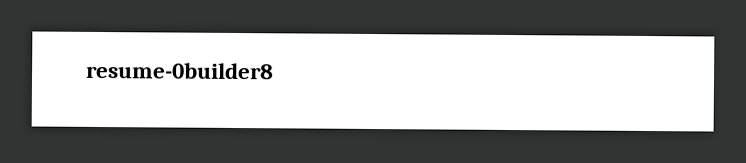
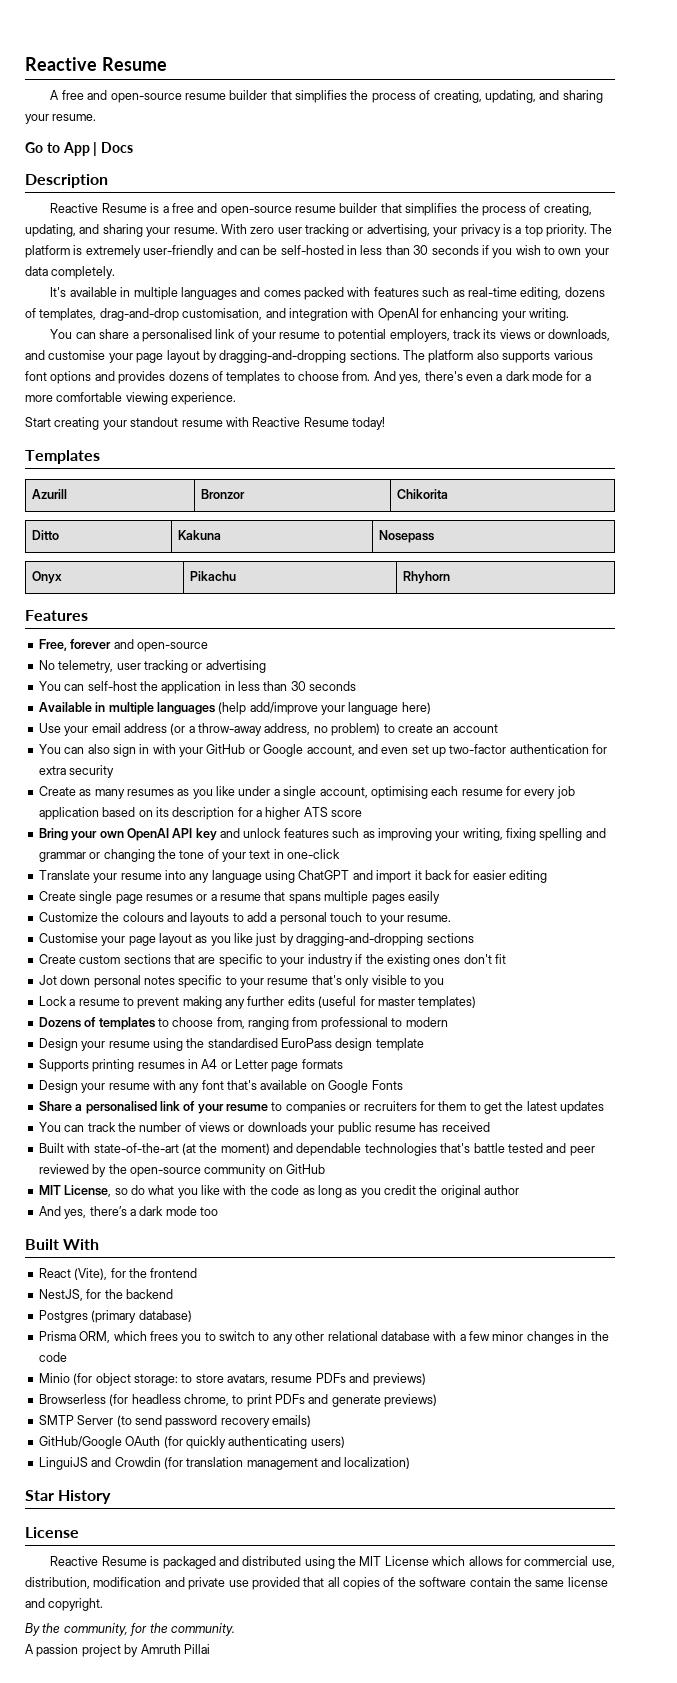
[86,61,274,80] resume-0builder8 -> [25,57,167,71] [50,90,603,103] [25,114,97,124] [25,142,134,156] [25,174,108,188] [50,203,592,216] [25,224,613,237] [25,245,609,258] [25,266,116,279] [50,287,605,300] [25,308,570,321] [50,329,611,342] [25,350,593,363] [25,371,591,384] [25,392,237,405] [25,417,385,430] [25,450,100,464] [32,489,68,499] [201,489,246,499] [397,489,449,499] [32,530,60,540] [178,530,222,540] [379,530,435,543] [32,571,63,584] [190,571,237,581] [403,571,451,584] [25,610,88,621] [38,639,208,652] [38,660,266,673] [38,681,357,694] [38,702,431,715] [38,723,498,736] [38,744,608,757] [38,765,115,778] [38,786,575,799] [38,807,363,820] [38,828,606,841] [38,849,341,862] [38,870,547,883] [38,891,440,904] [38,912,452,925] [38,933,474,946] [38,954,506,967] [38,975,445,988] [38,996,477,1009] [38,1017,448,1030] [38,1038,424,1051] [38,1059,343,1072] [38,1080,403,1093] [38,1101,605,1114] [38,1122,490,1135] [38,1143,595,1156] [38,1164,325,1177] [38,1185,520,1198] [38,1206,218,1219] [25,1239,100,1250] [38,1268,198,1280] [38,1289,173,1301] [38,1310,192,1323] [38,1331,609,1344] [38,1352,67,1362] [38,1373,426,1386] [38,1394,438,1407] [38,1415,311,1428] [38,1436,345,1449] [38,1457,411,1470] [25,1490,112,1504] [25,1527,79,1538] [50,1556,615,1569] [25,1577,608,1590] [25,1598,104,1611] [25,1623,235,1636] [25,1644,210,1657] Reactive Resume // A free and open-source resume builder that simplifies the process of creating, updating, and sharing your resume. // Go to App | Docs // Description // Reactive Resume is a free and open-source resume builder that simplifies the process of creating, updating, and sharing your resume. With zero user tracking or advertising, your privacy is a top priority. The platform is extremely user-friendly and can be self-hosted in less than 30 seconds if you wish to own your data completely. // It's available in multiple languages and comes packed with features such as real-time editing, dozens of templates, drag-and-drop customisation, and integration with OpenAI for enhancing your writing. // You can share a personalised link of your resume to potential employers, track its views or downloads, and customise your page layout by dragging-and-dropping sections. The platform also supports various font options and provides dozens of templates to choose from. And yes, there's even a dark mode for a more comfortable viewing experience. // Start creating your standout resume with Reactive Resume today! // Templates // Azurill | Bronzor | Chikorita // Ditto | Kakuna | Nosepass // Onyx | Pikachu | Rhyhorn // Features // Free, forever and open-source // No telemetry, user tracking or advertising // You can self-host the application in less than 30 seconds // Available in multiple languages (help add/improve your language here) // Use your email address (or a throw-away address, no problem) to create an account // You can also sign in with your GitHub or Google account, and even set up two-factor authentication for extra security // Create as many resumes as you like under a single account, optimising each resume for every job application based on its description for a higher ATS score // Bring your own OpenAI API key and unlock features such as improving your writing, fixing spelling and grammar or changing the tone of your text in one-click // Translate your resume into any language using ChatGPT and import it back for easier editing // Create single page resumes or a resume that spans multiple pages easily // Customize the colours and layouts to add a personal touch to your resume. // Customise your page layout as you like just by dragging-and-dropping sections // Create custom sections that are specific to your industry if the existing ones don't fit // Jot down personal notes specific to your resume that's only visible to you // Lock a resume to prevent making any further edits (useful for master templates) // Dozens of templates to choose from, ranging from professional to modern // Design your resume using the standardised EuroPass design template // Supports printing resumes in A4 or Letter page formats // Design your resume with any font that's available on Google Fonts // Share a personalised link of your resume to companies or recruiters for them to get the latest updates // You can track the number of views or downloads your public resume has received // Built with state-of-the-art (at the moment) and dependable technologies that's battle tested and peer reviewed by the open-source community on GitHub // MIT License, so do what you like with the code as long as you credit the original author // And yes, there’s a dark mode too // Built With // React (Vite), for the frontend // NestJS, for the backend // Postgres (primary database) // Prisma ORM, which frees you to switch to any other relational database with a few minor changes in the code // Minio (for object storage: to store avatars, resume PDFs and previews) // Browserless (for headless chrome, to print PDFs and generate previews) // SMTP Server (to send password recovery emails) // GitHub/Google OAuth (for quickly authenticating users) // LinguiJS and Crowdin (for translation management and localization) // Star History // License // Reactive Resume is packaged and distributed using the MIT License which allows for commercial use, distribution, modification and private use provided that all copies of the software contain the same license and copyright. // By the community, for the community. // A passion project by Amruth Pillai

